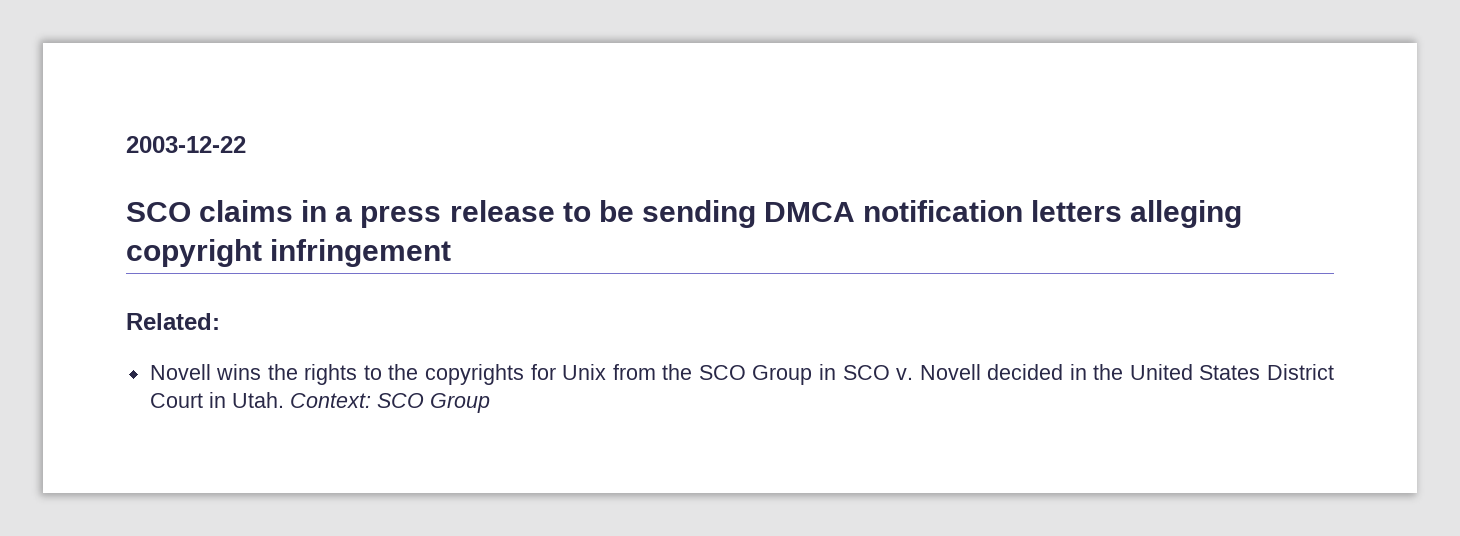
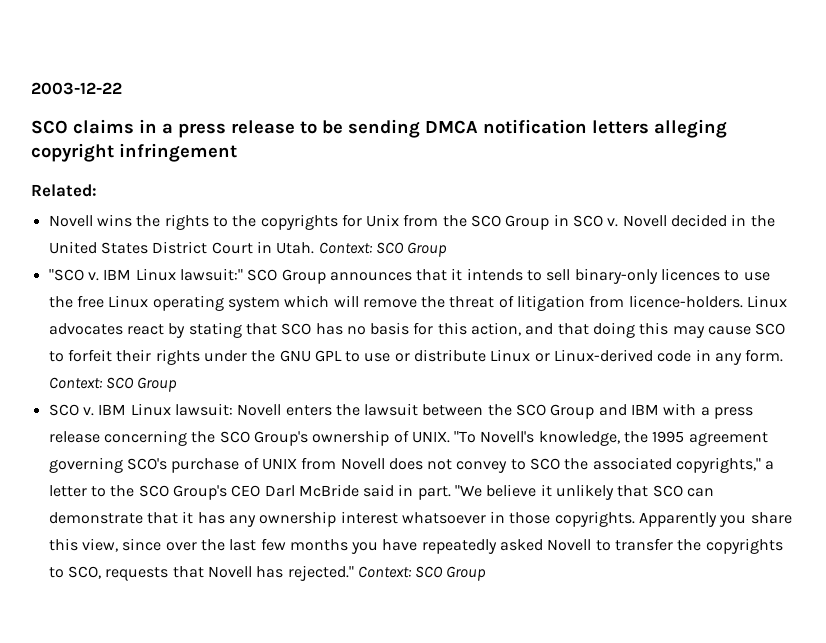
(490, 403) none -> [48,268,770,284] [48,295,788,311] [48,322,786,338] [48,349,784,365] [48,377,178,392] [48,403,754,419] [48,430,768,446] [48,457,775,473] [48,484,715,500] [48,511,792,527] [48,538,783,554] [48,565,487,581] // "SCO v. IBM Linux lawsuit:" SCO Group announces that it intends to sell binary-only licences to use the free Linux operating system which will remove the threat of litigation from licence-holders. Linux advocates react by stating that SCO has no basis for this action, and that doing this may cause SCO to forfeit their rights under the GNU GPL to use or distribute Linux or Linux-derived code in any form. Context: SCO Group // SCO v. IBM Linux lawsuit: Novell enters the lawsuit between the SCO Group and IBM with a press release concerning the SCO Group's ownership of UNIX. "To Novell's knowledge, the 1995 agreement governing SCO's purchase of UNIX from Novell does not convey to SCO the associated copyrights," a letter to the SCO Group's CEO Darl McBride said in part. "We believe it unlikely that SCO can demonstrate that it has any ownership interest whatsoever in those copyrights. Apparently you share this view, since over the last few months you have repeatedly asked Novell to transfer the copyrights to SCO, requests that Novell has rejected." Context: SCO Group

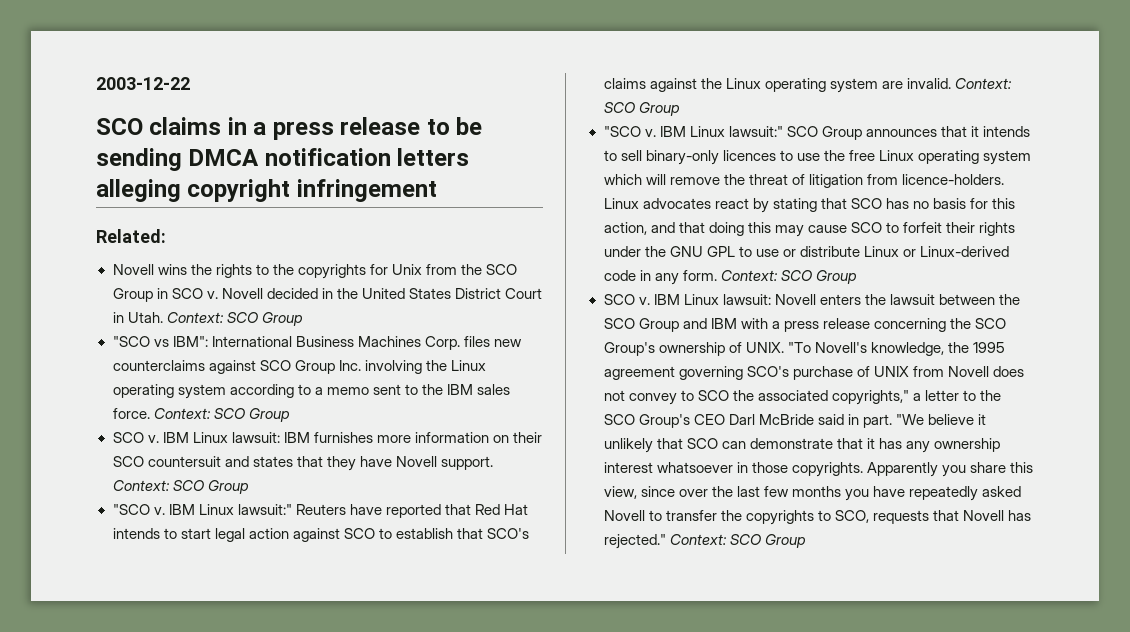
(448, 249) none -> [112,336,522,350] [112,360,486,374] [112,384,511,399] [112,408,290,422] [112,432,542,443] [112,456,493,471] [112,480,249,494] [112,504,528,518] [112,528,529,542] [603,78,1012,93] [603,102,680,116] // "SCO vs IBM": International Business Machines Corp. files new counterclaims against SCO Group Inc. involving the Linux operating system according to a memo sent to the IBM sales force. Context: SCO Group // SCO v. IBM Linux lawsuit: IBM furnishes more information on their SCO countersuit and states that they have Novell support. Context: SCO Group // "SCO v. IBM Linux lawsuit:" Reuters have reported that Red Hat intends to start legal action against SCO to establish that SCO's claims against the Linux operating system are invalid. Context: SCO Group

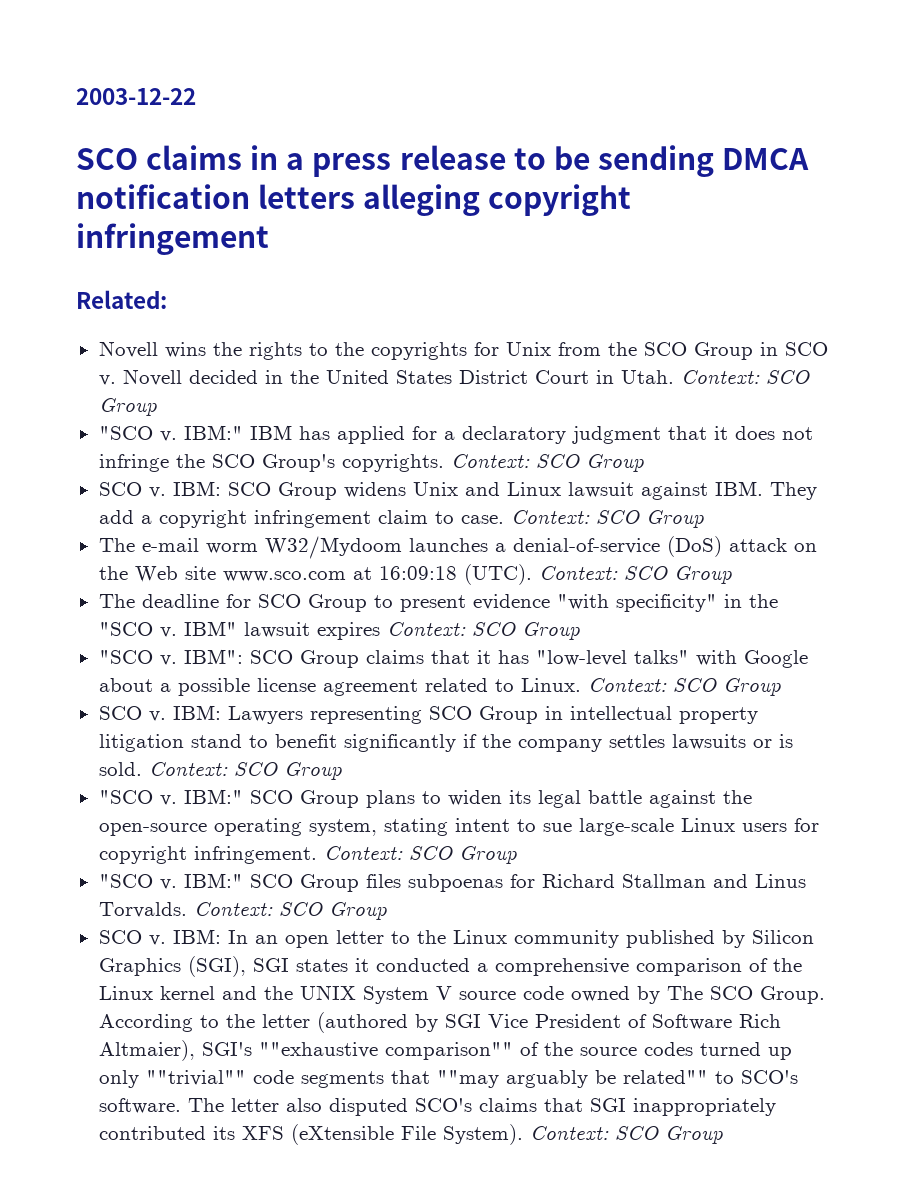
[153,336,522,350] [112,360,486,374] [112,384,511,399] [112,408,290,422] [112,432,542,443] [112,456,493,471] [112,480,249,494] [112,504,528,518] [112,528,529,542] [603,78,1012,93] [603,102,680,116] [603,126,1030,140] [603,150,1031,165] [603,174,1004,188] [603,198,1016,213] [603,222,1016,237] [603,246,1009,257] [603,270,857,285] [603,294,1020,305] [603,318,1006,332] [603,342,1005,356] [603,366,1024,380] [603,390,1001,405] [603,414,986,428] [603,438,1000,453] [603,462,1033,477] [603,486,1021,501] [603,510,1031,525] [603,534,666,549] vs IBM": International Business Machines Corp. files new counterclaims against SCO Group Inc. involving the Linux operating system according to a memo sent to the IBM sales force. Context: SCO Group // SCO v. IBM Linux lawsuit: IBM furnishes more information on their SCO countersuit and states that they have Novell support. Context: SCO Group // "SCO v. IBM Linux lawsuit:" Reuters have reported that Red Hat intends to start legal action against SCO to establish that SCO's claims against the Linux operating system are invalid. Context: SCO Group // "SCO v. IBM Linux lawsuit:" SCO Group announces that it intends to sell binary-only licences to use the free Linux operating system which will remove the threat of litigation from licence-holders. Linux advocates react by stating that SCO has no basis for this action, and that doing this may cause SCO to forfeit their rights under the GNU GPL to use or distribute Linux or Linux-derived code in any form. Context: SCO Group // SCO v. IBM Linux lawsuit: Novell enters the lawsuit between the SCO Group and IBM with a press release concerning the SCO Group's ownership of UNIX. "To Novell's knowledge, the 1995 agreement governing SCO's purchase of UNIX from Novell does not convey to SCO the associated copyrights," a letter to the SCO Group's CEO Darl McBride said in part. "We believe it unlikely that SCO can demonstrate that it has any ownership interest whatsoever in those copyrights. Apparently you share this view, since over the last few months you have repeatedly asked Novell to transfer the copyrights to SCO, requests that Novell has rejected." -> [159,425,813,444] [98,454,644,472] [98,481,817,500] [98,510,704,528] [98,536,817,559] [98,564,732,585] [98,594,778,612] [98,621,580,640] [98,649,808,668] [98,678,781,696] [98,705,758,724] [98,734,793,752] [98,762,342,780] [98,789,752,808] [98,818,819,836] [98,846,517,864] [98,873,806,892] [98,902,387,920] [98,929,814,948] [98,956,802,977] [98,985,825,1004] [98,1012,781,1033] [98,1040,792,1061] [98,1070,798,1088] [98,1098,776,1116] [98,1124,523,1145] v. IBM:" IBM has applied for a declaratory judgment that it does not infringe the SCO Group's copyrights. Context: SCO Group // SCO v. IBM: SCO Group widens Unix and Linux lawsuit against IBM. They add a copyright infringement claim to case. Context: SCO Group // The e-mail worm W32/Mydoom launches a denial-of-service (DoS) attack on the Web site www.sco.com at 16:09:18 (UTC). Context: SCO Group // The deadline for SCO Group to present evidence "with specificity" in the "SCO v. IBM" lawsuit expires Context: SCO Group // "SCO v. IBM": SCO Group claims that it has "low-level talks" with Google about a possible license agreement related to Linux. Context: SCO Group // SCO v. IBM: Lawyers representing SCO Group in intellectual property litigation stand to benefit significantly if the company settles lawsuits or is sold. Context: SCO Group // "SCO v. IBM:" SCO Group plans to widen its legal battle against the open-source operating system, stating intent to sue large-scale Linux users for copyright infringement. Context: SCO Group // "SCO v. IBM:" SCO Group files subpoenas for Richard Stallman and Linus Torvalds. Context: SCO Group // SCO v. IBM: In an open letter to the Linux community published by Silicon Graphics (SGI), SGI states it conducted a comprehensive comparison of the Linux kernel and the UNIX System V source code owned by The SCO Group. According to the letter (authored by SGI Vice President of Software Rich Altmaier), SGI's ""exhaustive comparison"" of the source codes turned up only ""trivial"" code segments that ""may arguably be related"" to SCO's software. The letter also disputed SCO's claims that SGI inappropriately contributed its XFS (eXtensible File System).

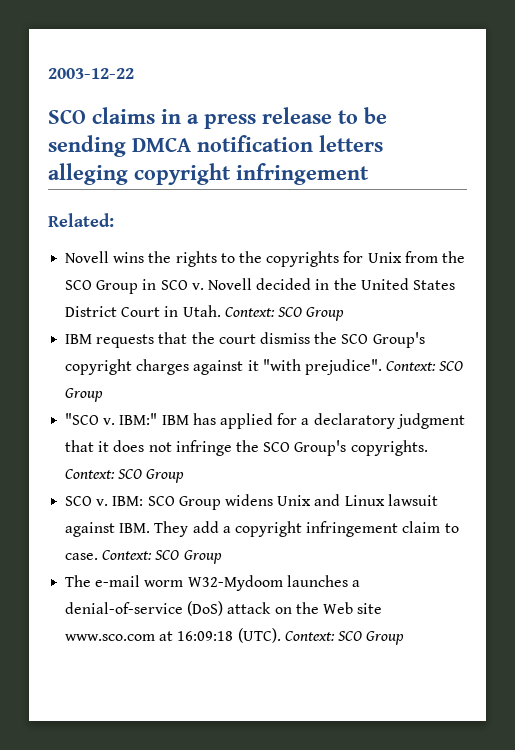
(157, 407) none -> [65,332,425,348] [65,359,464,375] [65,388,104,402] // IBM requests that the court dismiss the SCO Group's copyright charges against it "with prejudice". Context: SCO Group
[264,536,402,559] W32/Mydoom -> [187,575,283,591] W32-Mydoom
[98,594,778,612] [98,621,580,640] [98,649,808,668] [98,678,781,696] [98,705,758,724] [98,734,793,752] [98,762,342,780] [98,789,752,808] [98,818,819,836] [98,846,517,864] [98,873,806,892] [98,902,387,920] [98,929,814,948] [98,956,802,977] [98,985,825,1004] [98,1012,781,1033] [98,1040,792,1061] [98,1070,798,1088] [98,1098,776,1116] [98,1124,723,1145] // The deadline for SCO Group to present evidence "with specificity" in the "SCO v. IBM" lawsuit expires Context: SCO Group // "SCO v. IBM": SCO Group claims that it has "low-level talks" with Google about a possible license agreement related to Linux. Context: SCO Group // SCO v. IBM: Lawyers representing SCO Group in intellectual property litigation stand to benefit significantly if the company settles lawsuits or is sold. Context: SCO Group // "SCO v. IBM:" SCO Group plans to widen its legal battle against the open-source operating system, stating intent to sue large-scale Linux users for copyright infringement. Context: SCO Group // "SCO v. IBM:" SCO Group files subpoenas for Richard Stallman and Linus Torvalds. Context: SCO Group // SCO v. IBM: In an open letter to the Linux community published by Silicon Graphics (SGI), SGI states it conducted a comprehensive comparison of the Linux kernel and the UNIX System V source code owned by The SCO Group. According to the letter (authored by SGI Vice President of Software Rich Altmaier), SGI's ""exhaustive comparison"" of the source codes turned up only ""trivial"" code segments that ""may arguably be related"" to SCO's software. The letter also disputed SCO's claims that SGI inappropriately contributed its XFS (eXtensible File System). Context: SCO Group -> (405, 638) none

